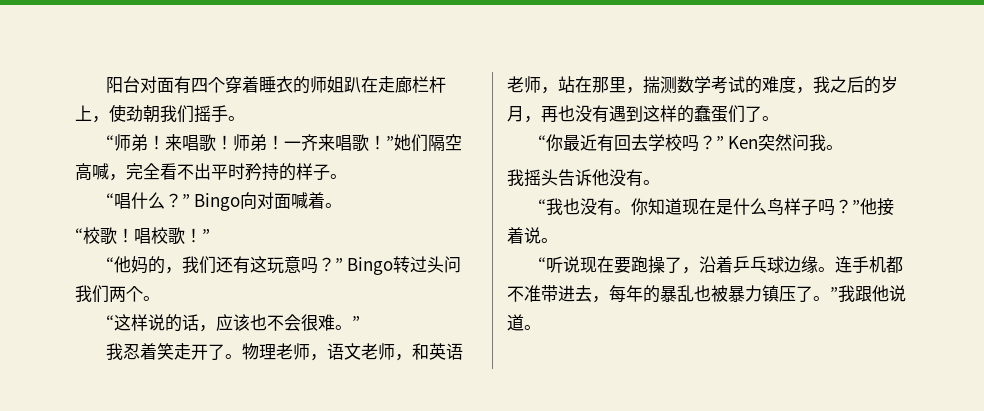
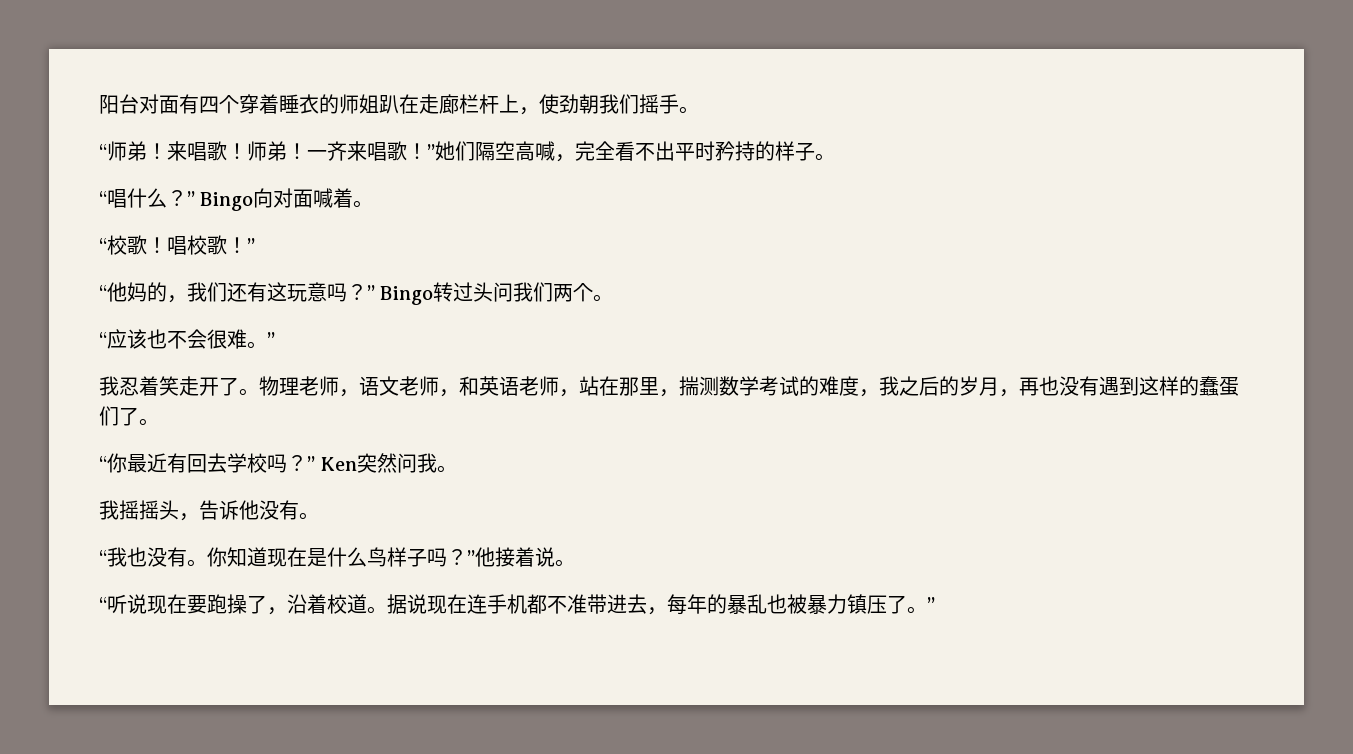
[113,314,216,332] 这样说的话， -> (107, 339) none
[541,169,558,186] 头 -> [139,500,199,521] 摇头，
[732,256,835,273] 乒乓球边缘。 -> [327,594,467,614] 校道。据说现在
[838,285,906,302] [507,314,541,331] 我跟他说道。 -> (935, 604) none

